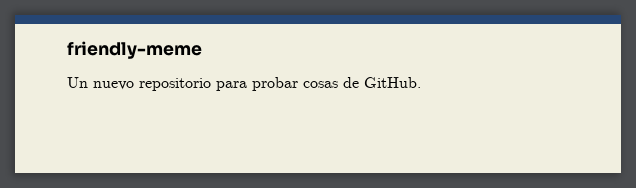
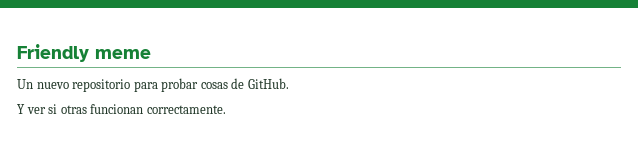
[67,41,202,59] friendly-meme -> [17,44,151,62] Friendly meme
(421, 82) none -> [17,104,226,114] // Y ver si otras funcionan correctamente.

